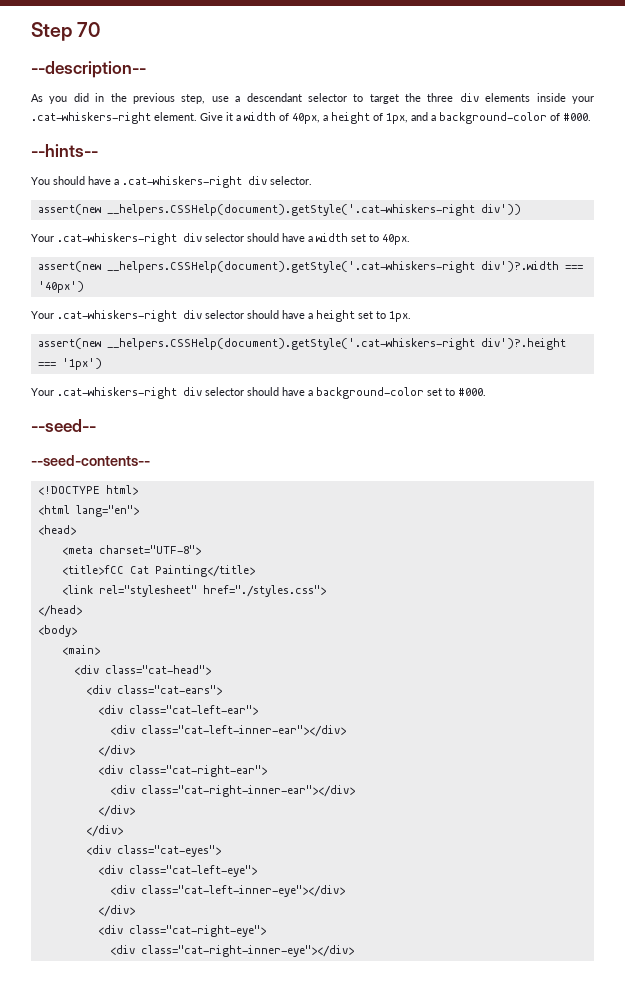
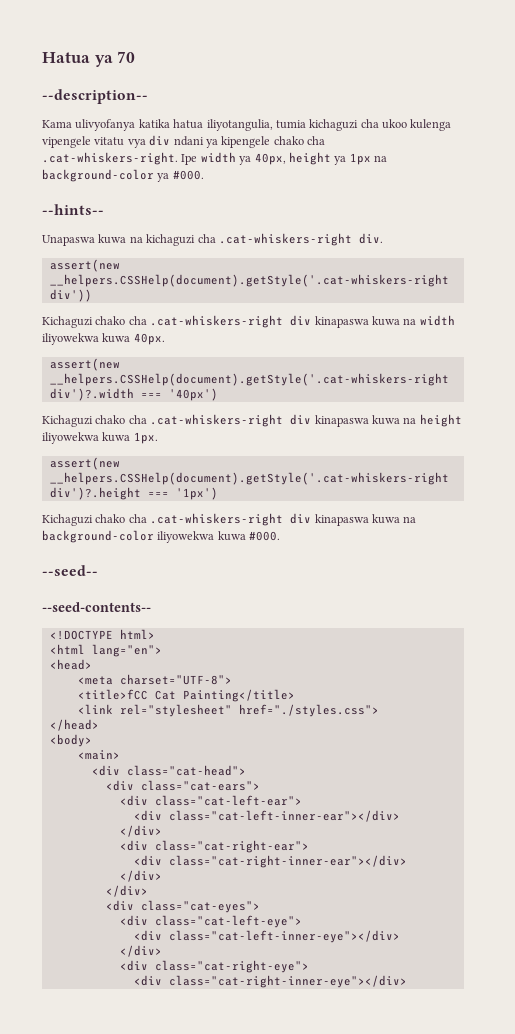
[31,22,72,41] Step -> [42,52,113,67] Hatua ya
[31,93,595,104] [31,112,591,124] [31,144,98,157] [31,176,312,188] [37,204,521,216] [31,233,379,245] As you did in the previous step, use a descendant selector to target the three div elements inside your .cat-whiskers-right element. Give it a width of 40px, a height of 1px, and a background-color of #000. // --hints-- // You should have a .cat-whiskers-right div selector. // assert(new __helpers.CSSHelp(document).getStyle('.cat-whiskers-right div')) // Your .cat-whiskers-right div selector should have a width set to -> [42,119,452,131] [42,135,325,148] [42,152,387,165] [42,169,204,182] [42,204,104,215] [42,233,383,246] [49,259,120,272] [49,274,449,287] [49,289,92,302] [42,315,455,328] [42,333,131,345] Kama ulivyofanya katika hatua iliyotangulia, tumia kichaguzi cha ukoo kulenga vipengele vitatu vya div ndani ya kipengele chako cha .cat-whiskers-right. Ipe width ya 40px, height ya 1px na background-color ya #000. // --hints-- // Unapaswa kuwa na kichaguzi cha .cat-whiskers-right div. // assert(new __helpers.CSSHelp(document).getStyle('.cat-whiskers-right div')) // Kichaguzi chako cha .cat-whiskers-right div kinapaswa kuwa na width iliyowekwa kuwa
[31,310,386,322] Your .cat-whiskers-right div selector should have a height set to -> [42,414,462,427] [42,432,131,444] Kichaguzi chako cha .cat-whiskers-right div kinapaswa kuwa na height iliyowekwa kuwa
[31,387,455,399] Your .cat-whiskers-right div selector should have a background-color set to -> [42,513,417,526] [42,530,246,543] Kichaguzi chako cha .cat-whiskers-right div kinapaswa kuwa na background-color iliyowekwa kuwa

